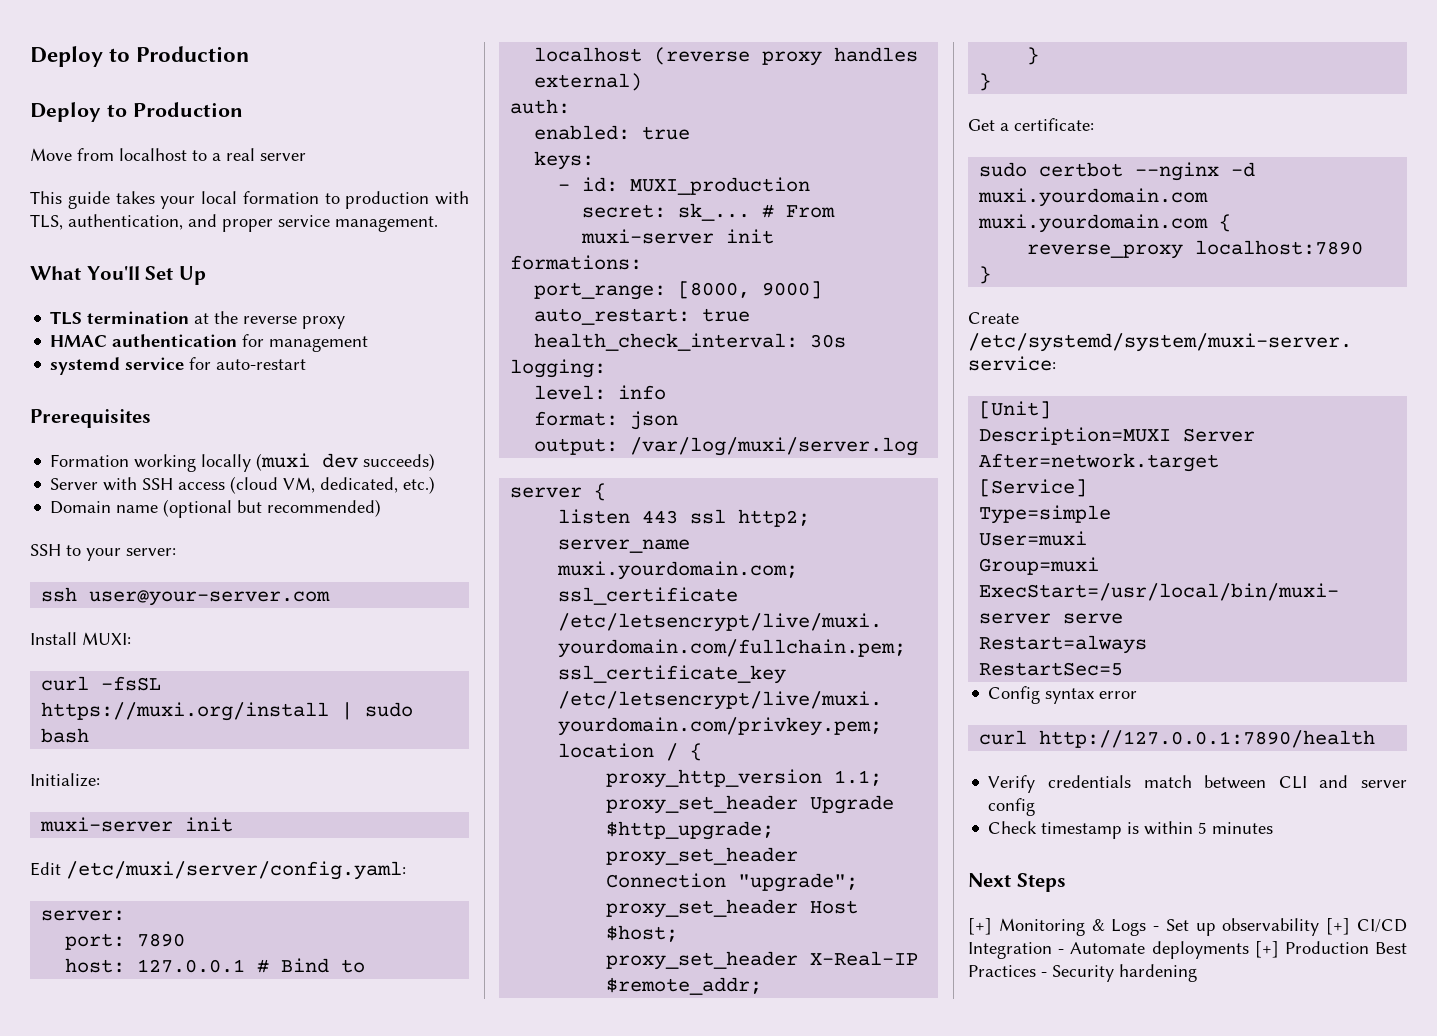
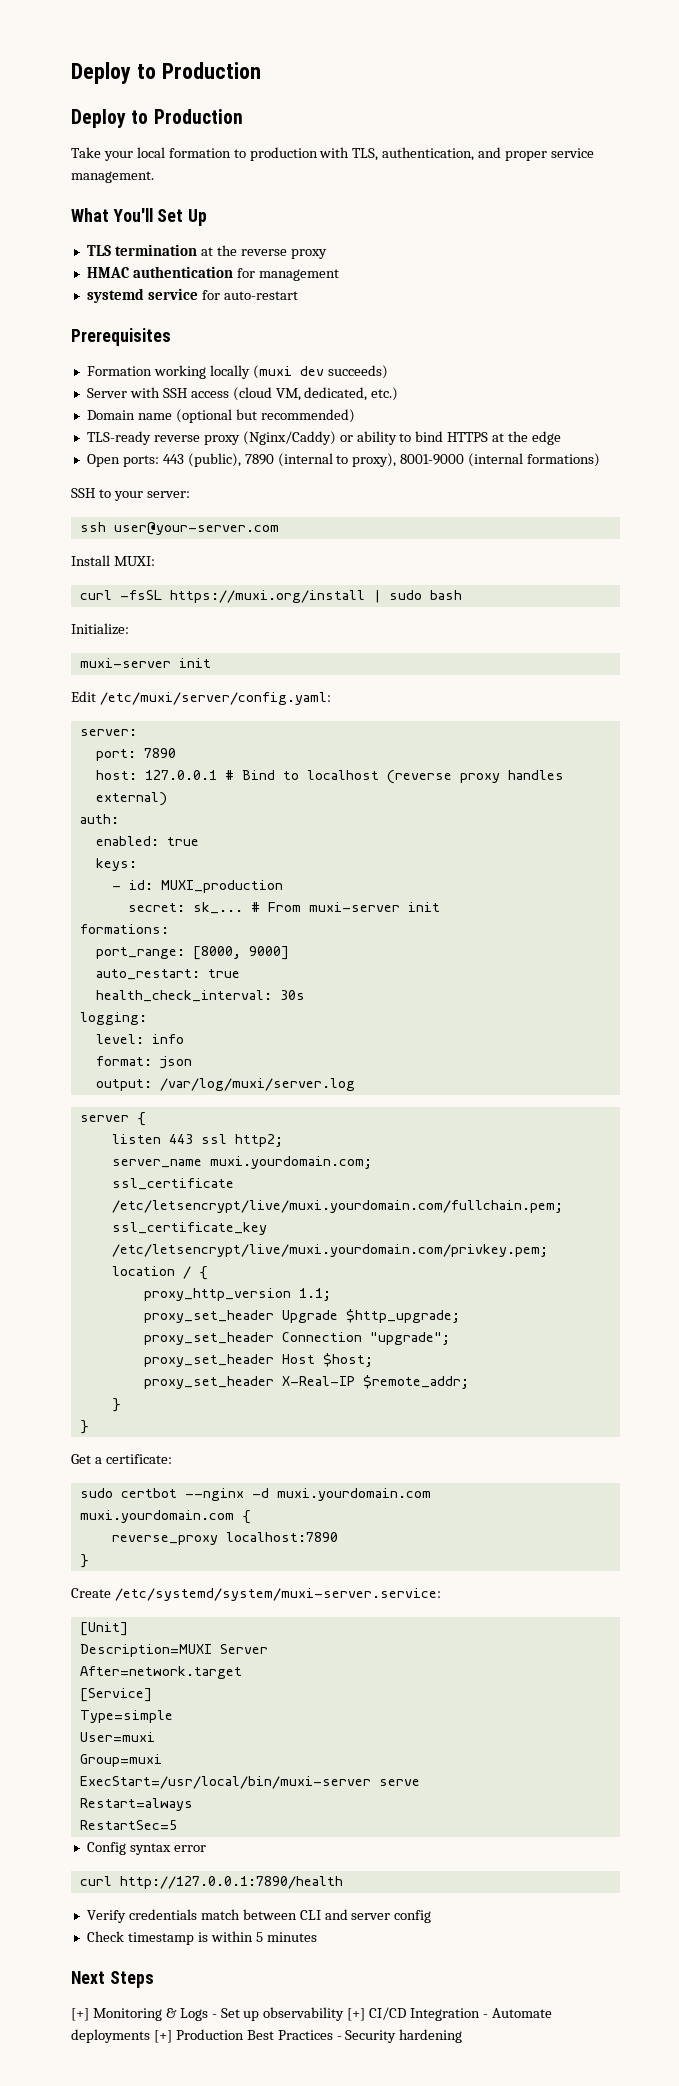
[30,148,306,161] [30,191,155,209] Move from localhost to a real server // This guide takes -> [71,147,101,158] Take
(382, 508) none -> [86,431,562,445] [86,453,601,467] // TLS-ready reverse proxy (Nginx/Caddy) or ability to bind HTTPS at the edge // Open ports: 443 (public), 7890 (internal to proxy), 8001-9000 (internal formations)

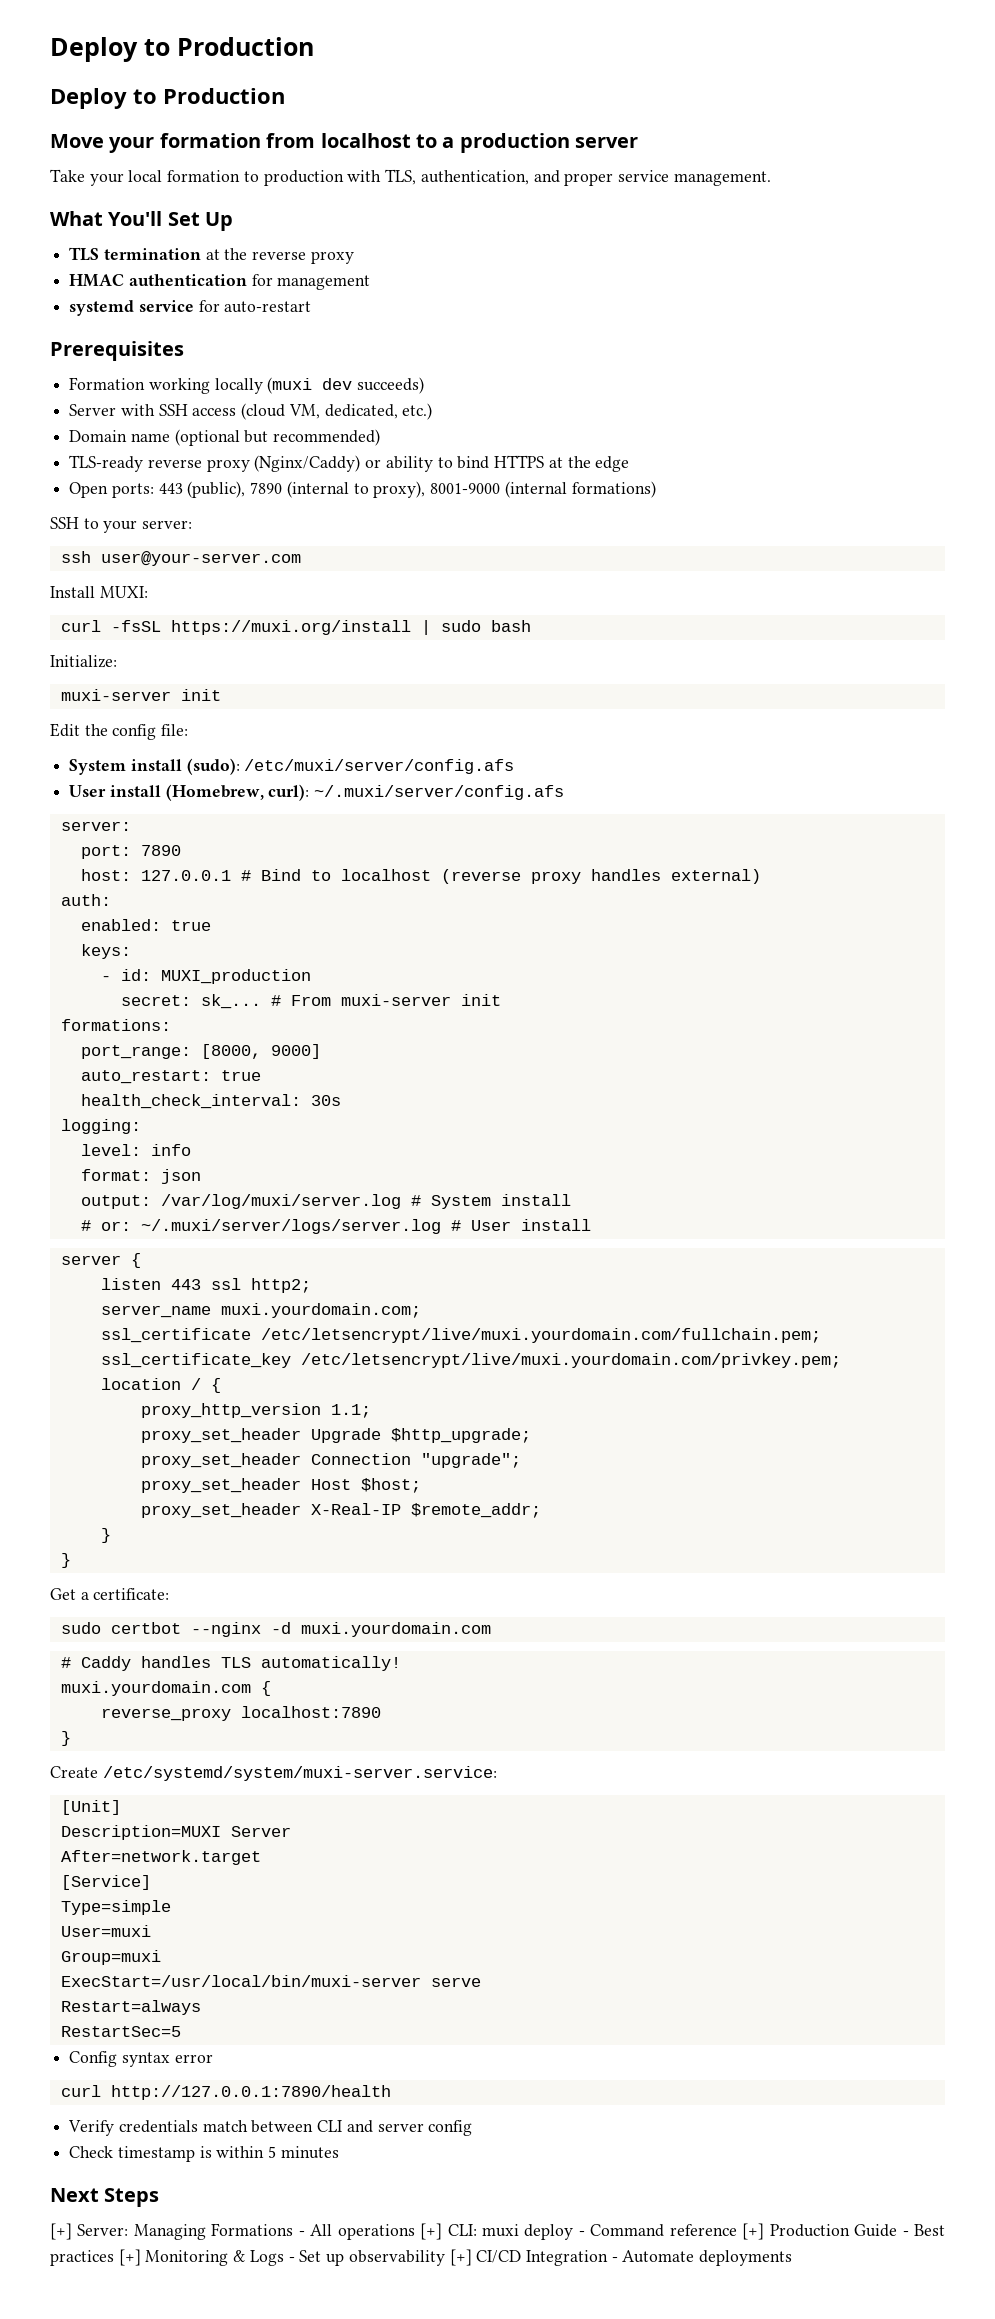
(243, 116) none -> [50,133,639,153] // Move your formation from localhost to a production server
[99,692,331,705] /etc/muxi/server/config.yaml: -> [84,724,189,740] [69,758,515,775] [69,784,565,801] the config file: // System install (sudo): /etc/muxi/server/config.afs // User install (Homebrew, curl): ~/.muxi/server/config.afs
(355, 1084) none -> [410,1194,571,1209] [80,1219,591,1234] # System install // # or: ~/.muxi/server/logs/server.log # User install
(431, 1494) none -> [60,1656,401,1671] // # Caddy handles TLS automatically!
(89, 2014) none -> [77,2223,946,2240] [50,2249,141,2266] Server: Managing Formations - All operations [+] CLI: muxi deploy - Command reference [+] Production Guide - Best practices [+]
[153,2029,463,2043] [+] Production Best Practices - Security hardening -> (793, 2258) none

